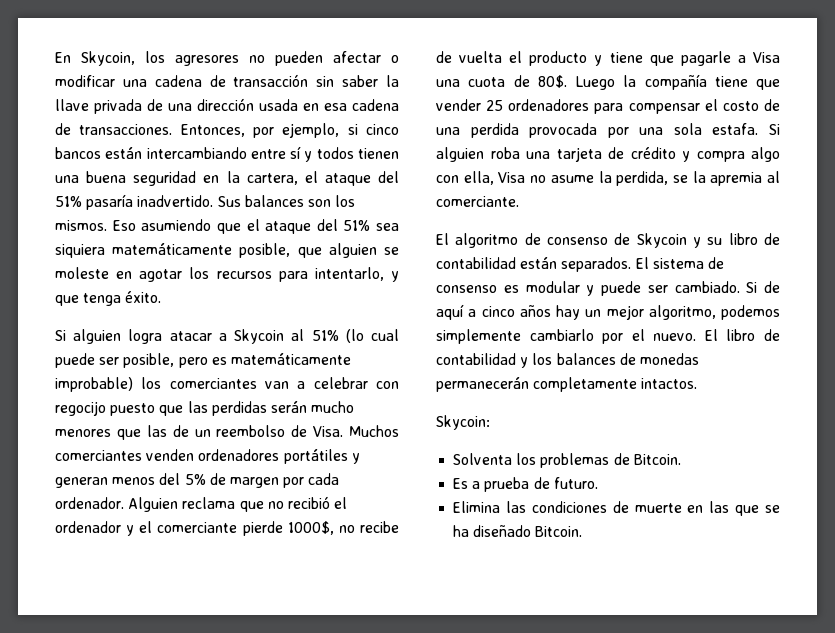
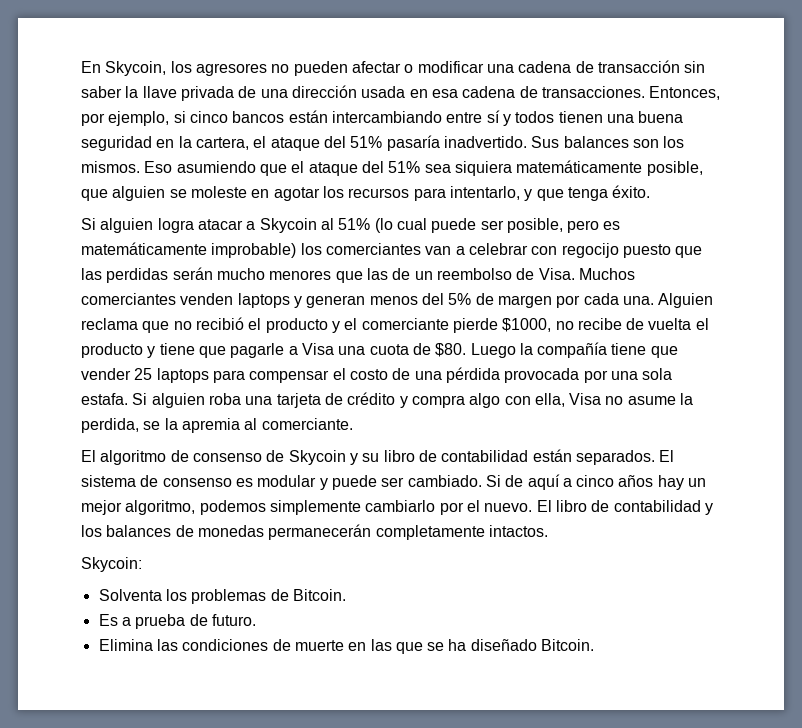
[198,449,348,464] ordenadores portátiles -> [237,293,290,308] laptops
[55,497,124,509] ordenador. -> [622,296,654,305] una.
[55,521,121,533] ordenador -> [265,318,328,333] producto
[287,521,334,535] 1000$, -> [502,318,552,332] $1000,
[537,75,567,88] 80$. -> [435,343,467,357] $80.
[508,99,590,111] ordenadores -> [156,368,209,383] laptops
[470,123,519,138] perdida -> [445,367,500,383] pérdida

